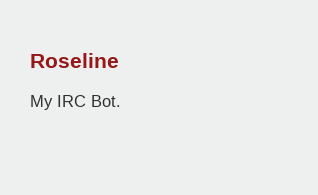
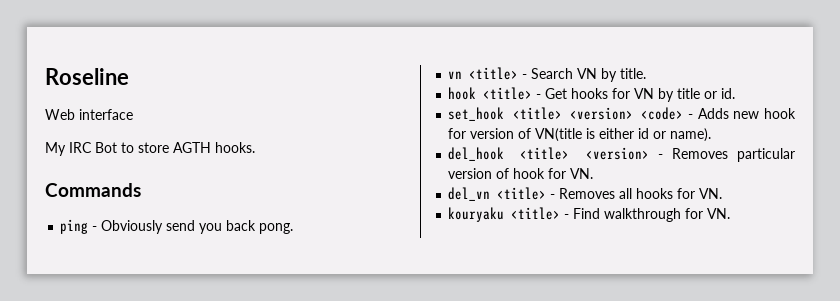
(119, 60) none -> [45,109,133,120] // Web interface
[91,95,121,107] Bot. -> [95,142,255,153] [45,183,141,197] [60,219,294,234] [448,67,647,82] [448,87,736,102] [448,107,796,121] [448,128,712,142] [448,147,795,162] [448,168,594,179] [448,187,723,201] [448,207,731,222] Bot to store AGTH hooks. // Commands // ping - Obviously send you back pong. // vn <title> - Search VN by title. // hook <title> - Get hooks for VN by title or id. // set_hook <title> <version> <code> - Adds new hook for version of VN(title is either id or name). // del_hook <title> <version> - Removes particular version of hook for VN. // del_vn <title> - Removes all hooks for VN. // kouryaku <title> - Find walkthrough for VN.

